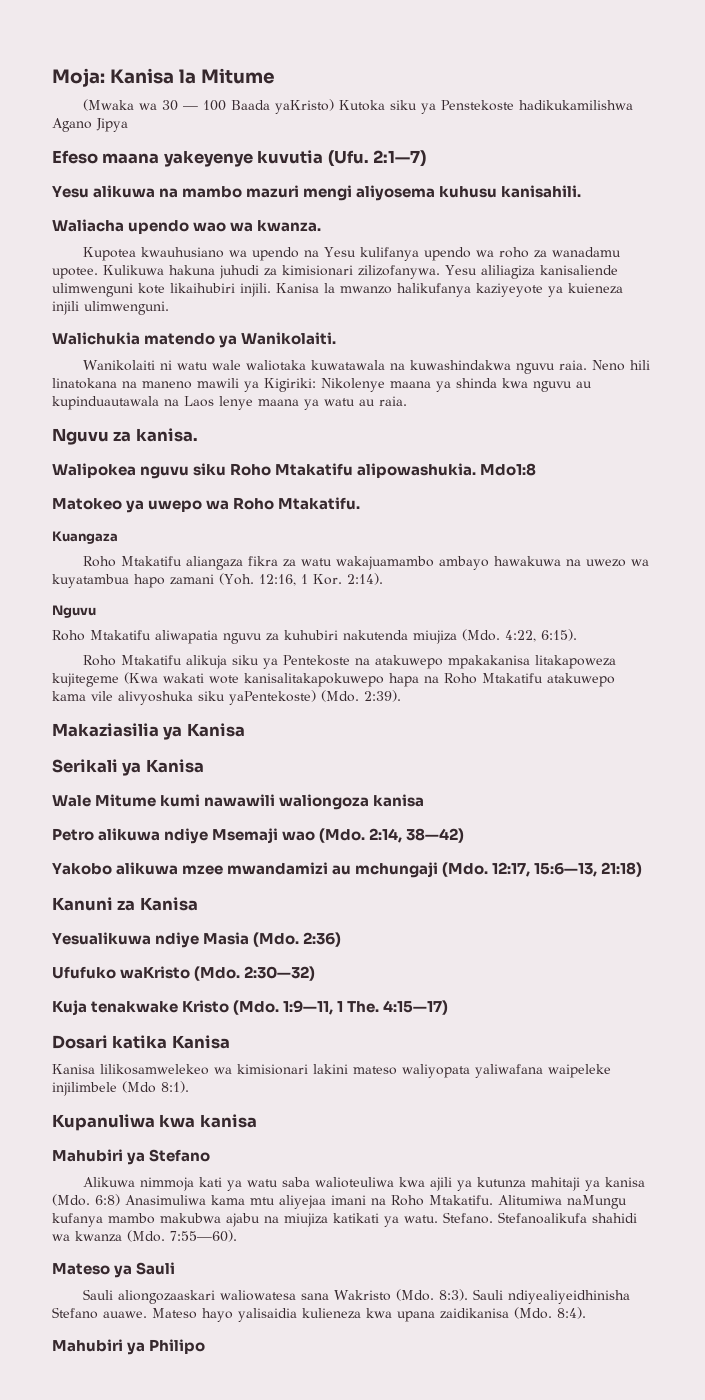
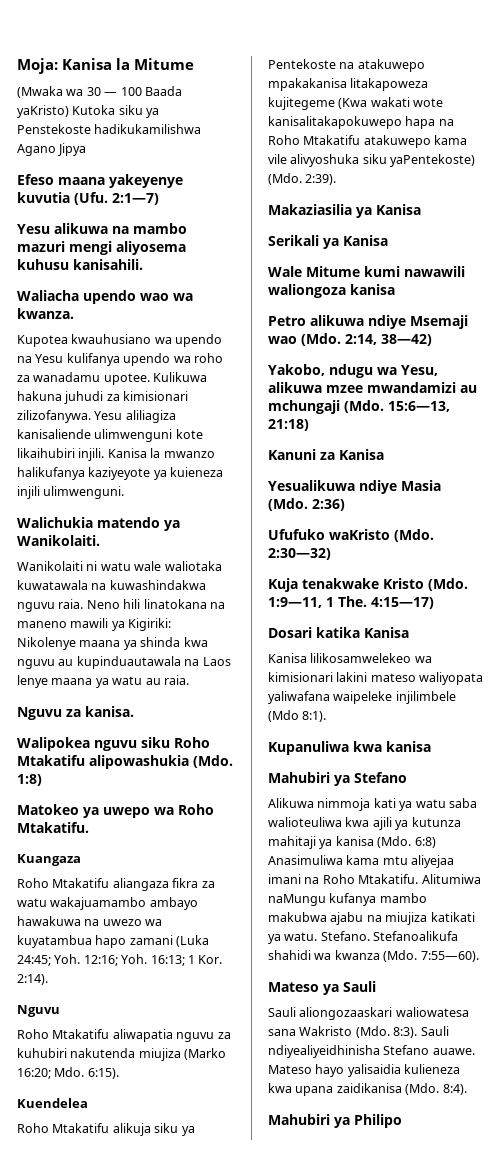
[357,463,537,478] alipowashukia. Mdo1:8 -> [89,755,233,769] [17,774,42,786] alipowashukia (Mdo. 1:8)
[219,573,296,586] (Yoh. 12:16, -> [176,935,210,947] [17,954,185,966] (Luka 24:45; Yoh. 12:16; Yoh. 16:13;
[462,629,536,642] (Mdo. 4:22, -> [184,1048,227,1060] [17,1067,85,1079] (Marko 16:20; Mdo.
(577, 635) none -> [17,1098,88,1108] // Kuendelea
[52,863,112,875] Yakobo -> [268,364,438,378] Yakobo, ndugu wa Yesu,
[492,862,531,877] 12:17, -> (384, 406) none

